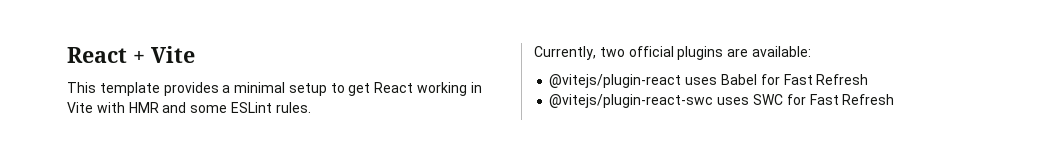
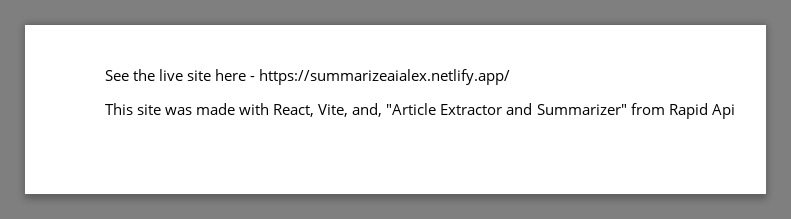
[67,46,195,63] [67,82,482,96] [67,102,311,113] [534,46,811,60] [549,74,869,88] [549,94,895,108] React + Vite // This template provides a minimal setup to get React working in Vite with HMR and some ESLint rules. // Currently, two official plugins are available: // @vitejs/plugin-react uses Babel for Fast Refresh // @vitejs/plugin-react-swc uses SWC for Fast Refresh -> [105,69,511,85] [105,103,735,119] See the live site here - https://summarizeaialex.netlify.app/ // This site was made with React, Vite, and, "Article Extractor and Summarizer" from Rapid Api

